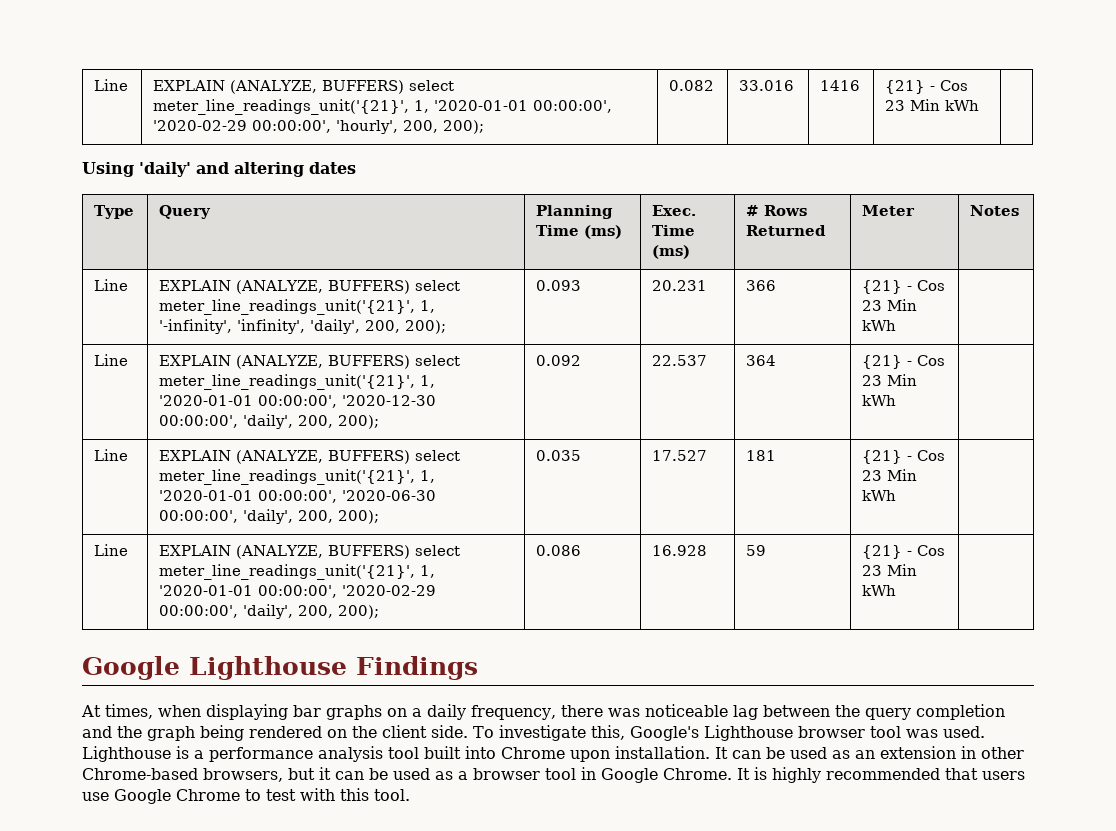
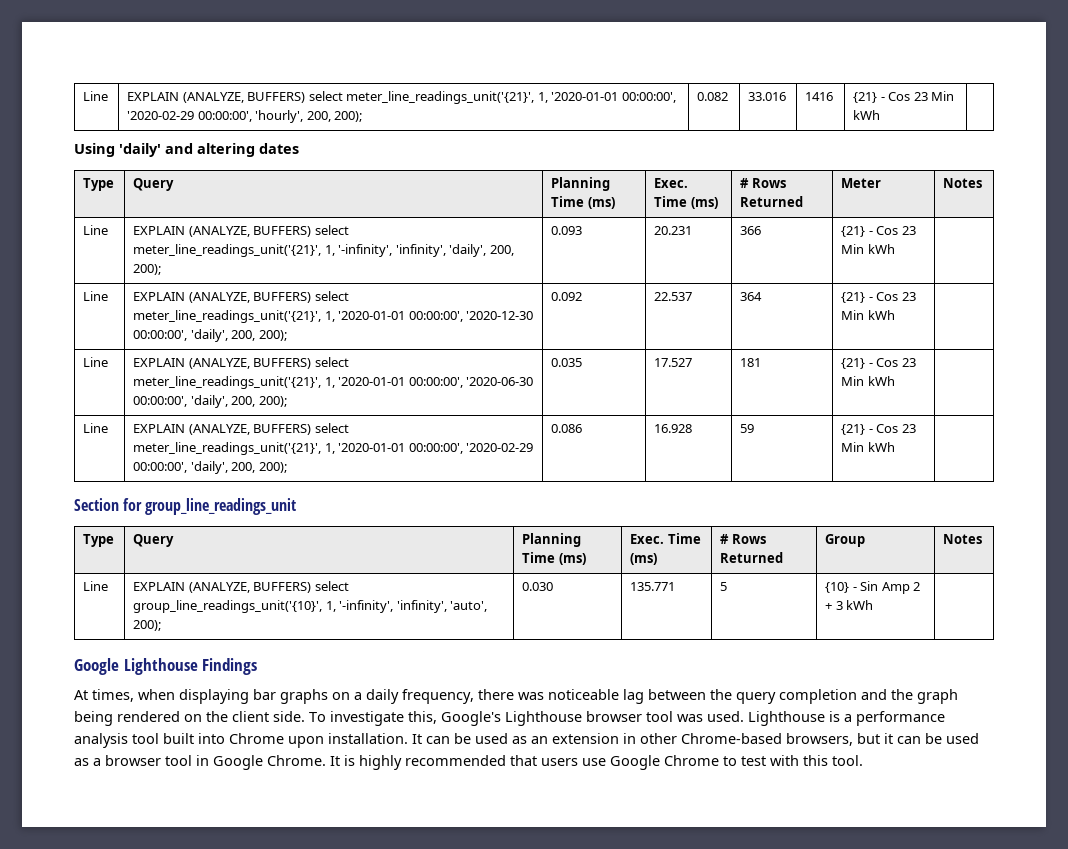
(897, 590) none -> [74,498,297,515] [83,534,115,547] [133,534,175,547] [522,533,582,547] [522,552,586,565] [630,533,701,544] [630,553,658,565] [720,534,766,544] [720,552,784,563] [825,534,866,547] [943,534,983,544] [83,581,109,591] [133,581,349,593] [133,600,488,613] [133,620,162,631] [522,582,554,591] [630,582,676,591] [720,582,728,591] [825,581,921,594] [825,600,874,610] // Section for group_line_readings_unit // Type | Query | Planning Time (ms) | Exec. Time (ms) | # Rows Returned | Group | Notes // Line | EXPLAIN (ANALYZE, BUFFERS) select group_line_readings_unit('{10}', 1, '-infinity', 'infinity', 'auto', 200); | 0.030 | 135.771 | 5 | {10} - Sin Amp 2 + 3 kWh |

